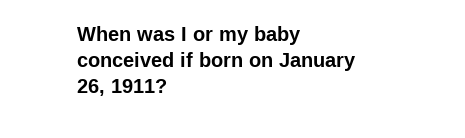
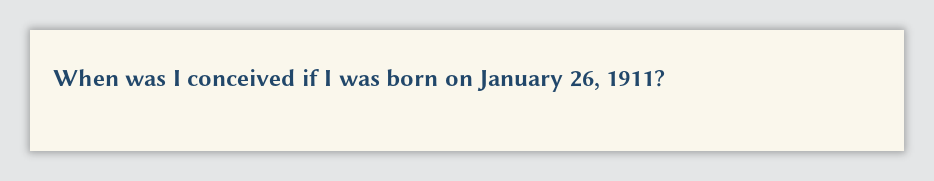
[193,26,301,45] [77,52,193,67] or my baby conceived if -> [187,69,380,86] conceived if I was

